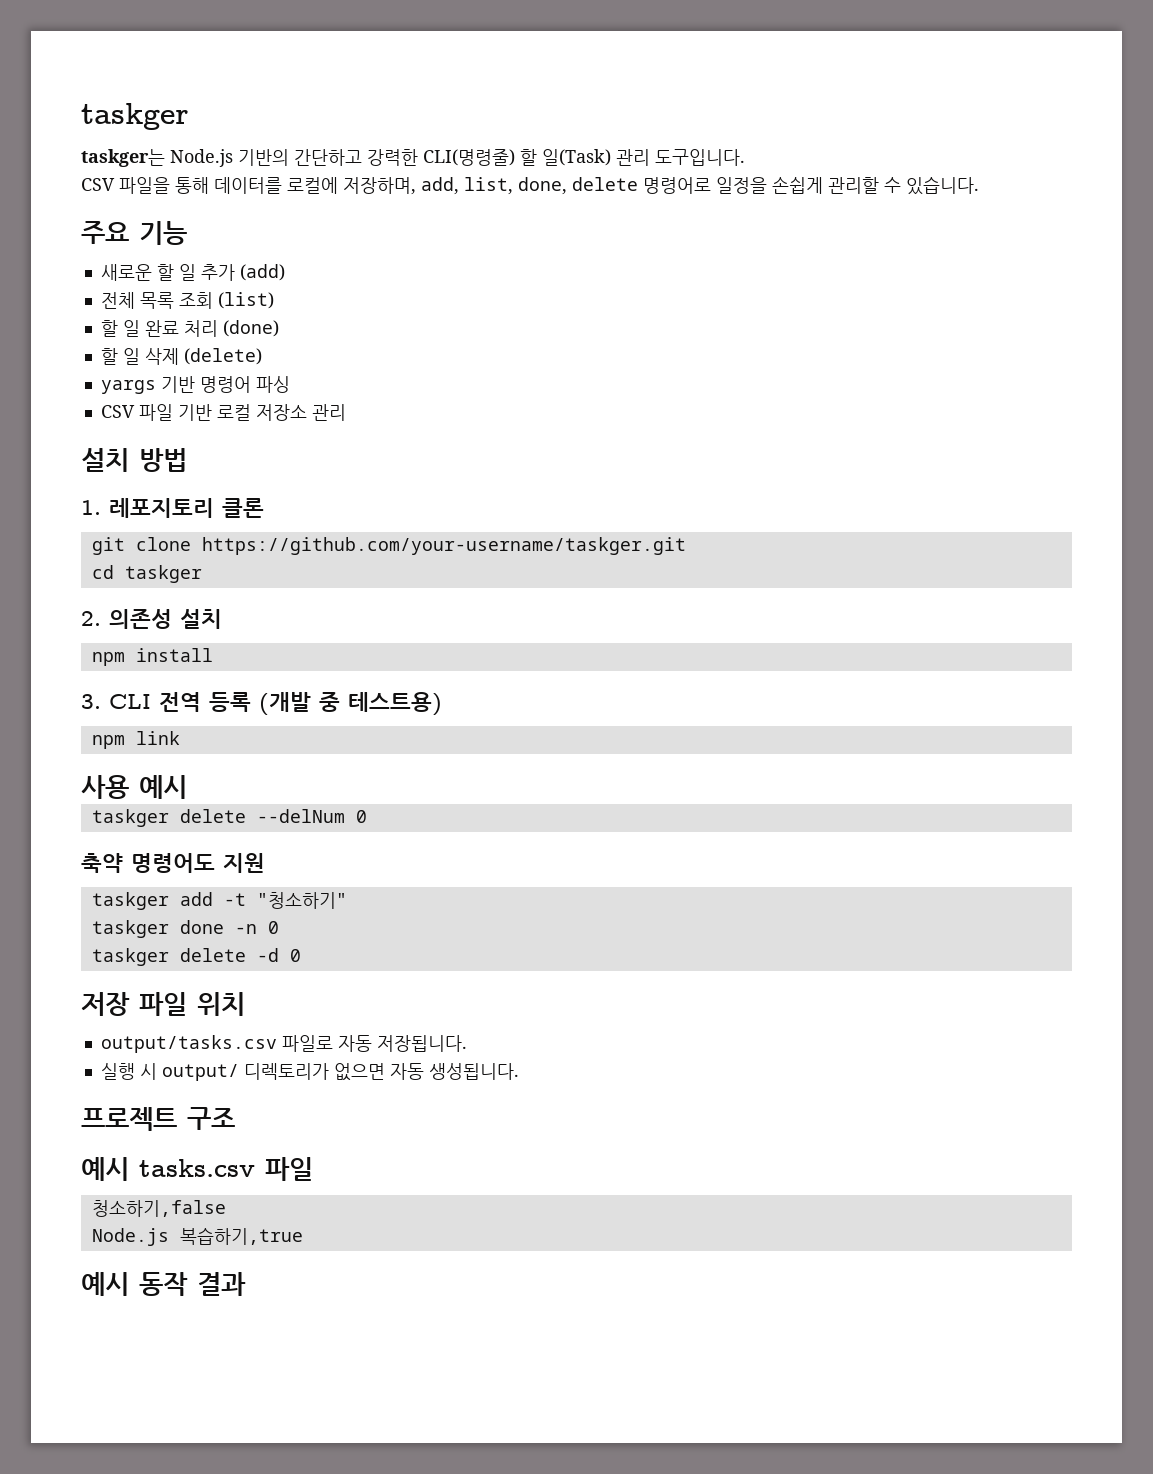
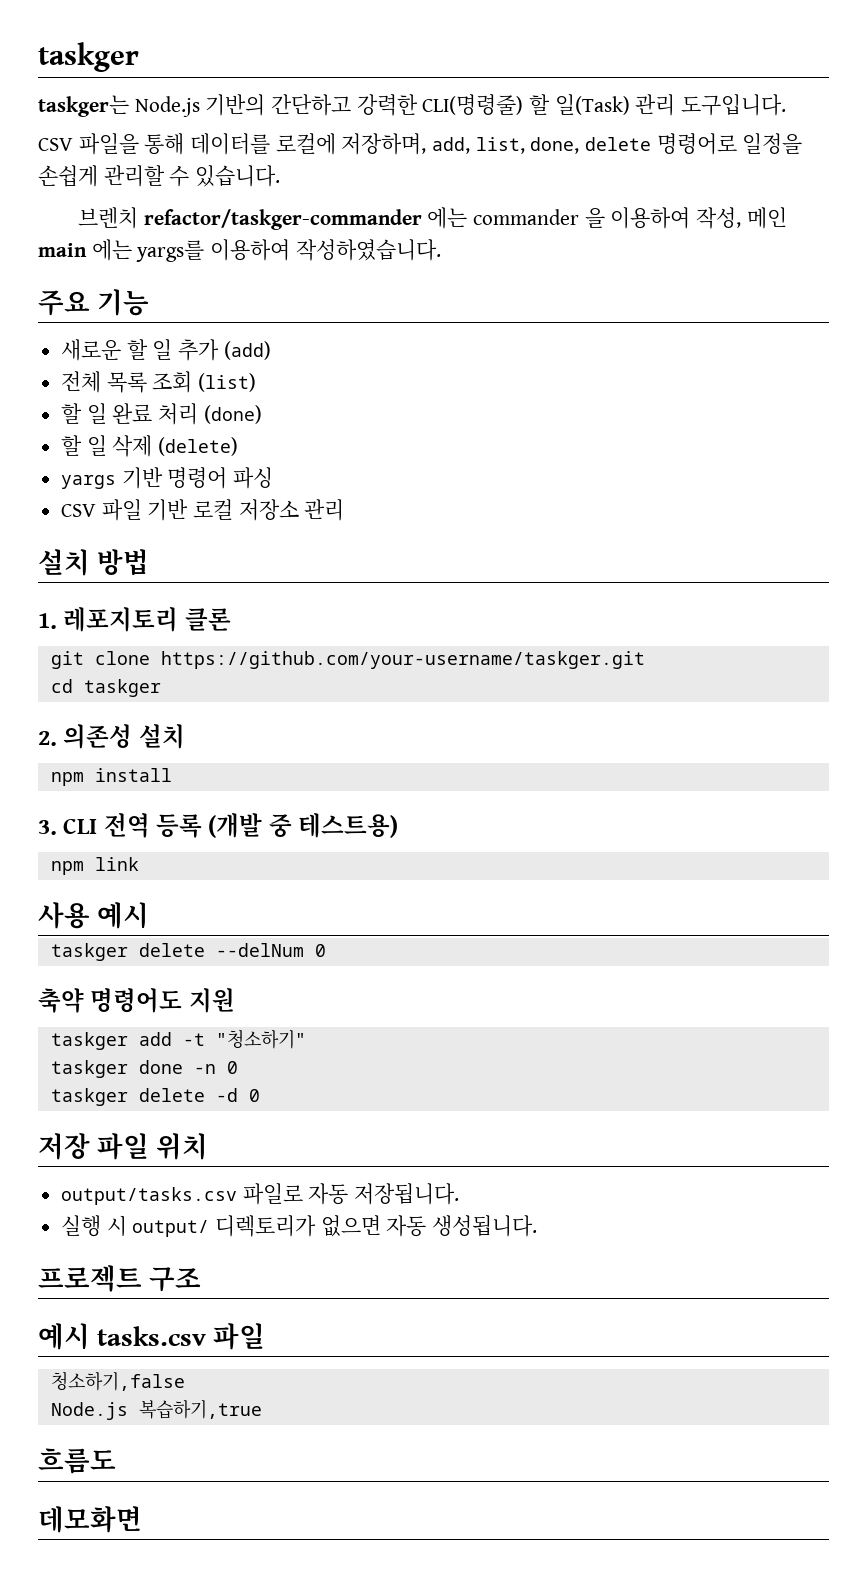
(979, 185) none -> [78,207,787,230] [38,239,441,262] // 브렌치 refactor/taskger-commander 에는 commander 을 이용하여 작성, 메인 main 에는 yargs를 이용하여 작성하였습니다.
[81,1272,246,1296] 예시 동작 결과 -> [38,1448,116,1474] [38,1506,142,1533] 흐름도 // 데모화면

